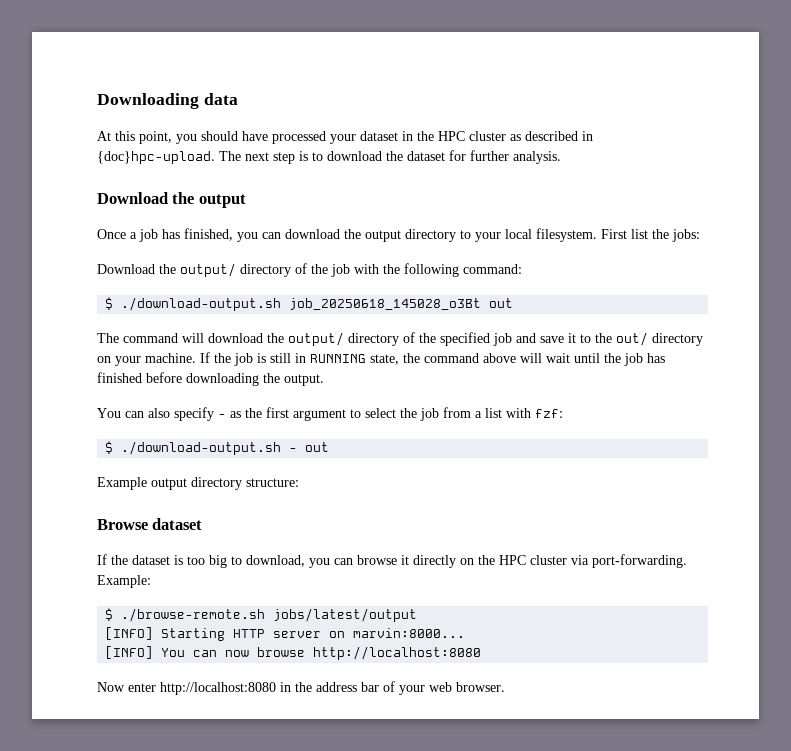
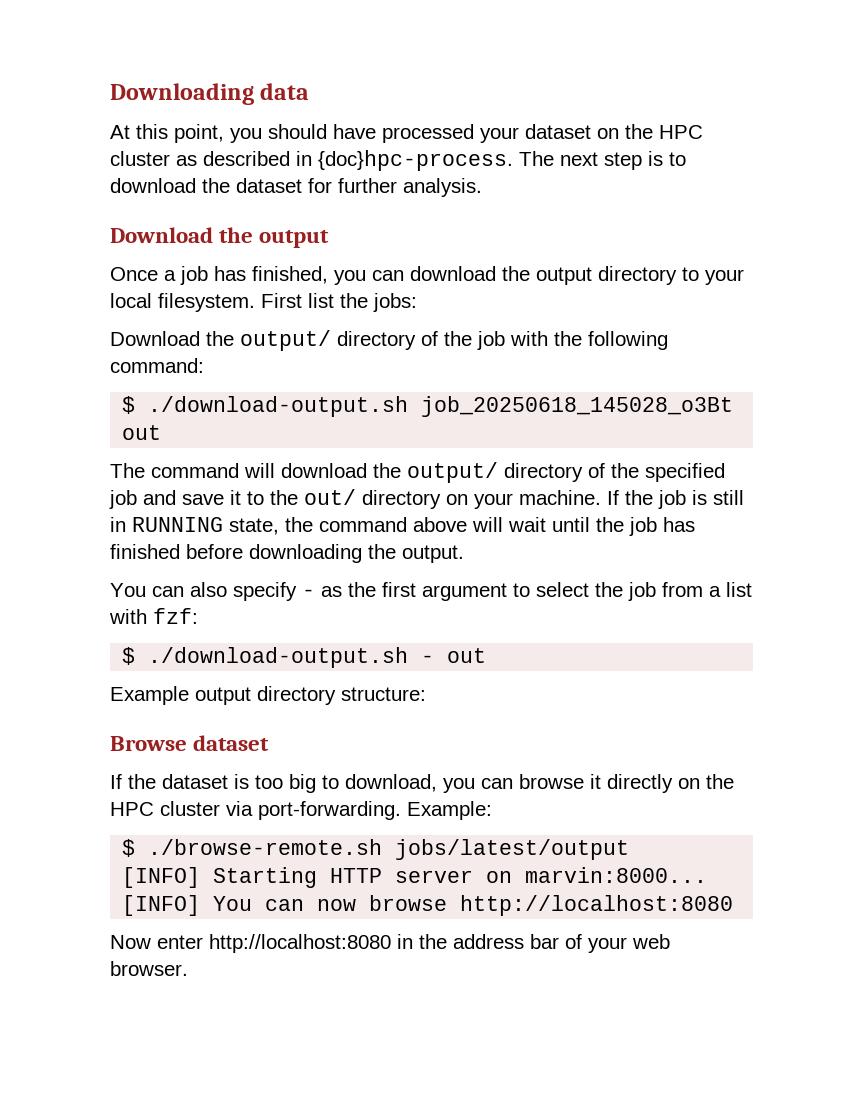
[402,131,413,141] in -> [597,128,619,139] on
[97,151,215,164] {doc}hpc-upload. -> [318,150,513,171] {doc}hpc-process.

